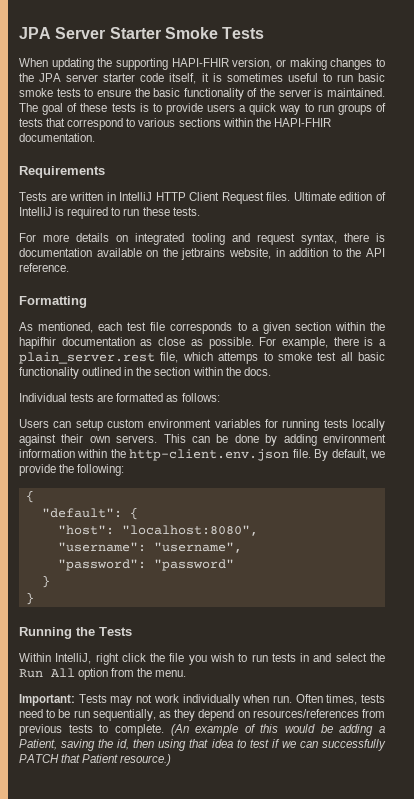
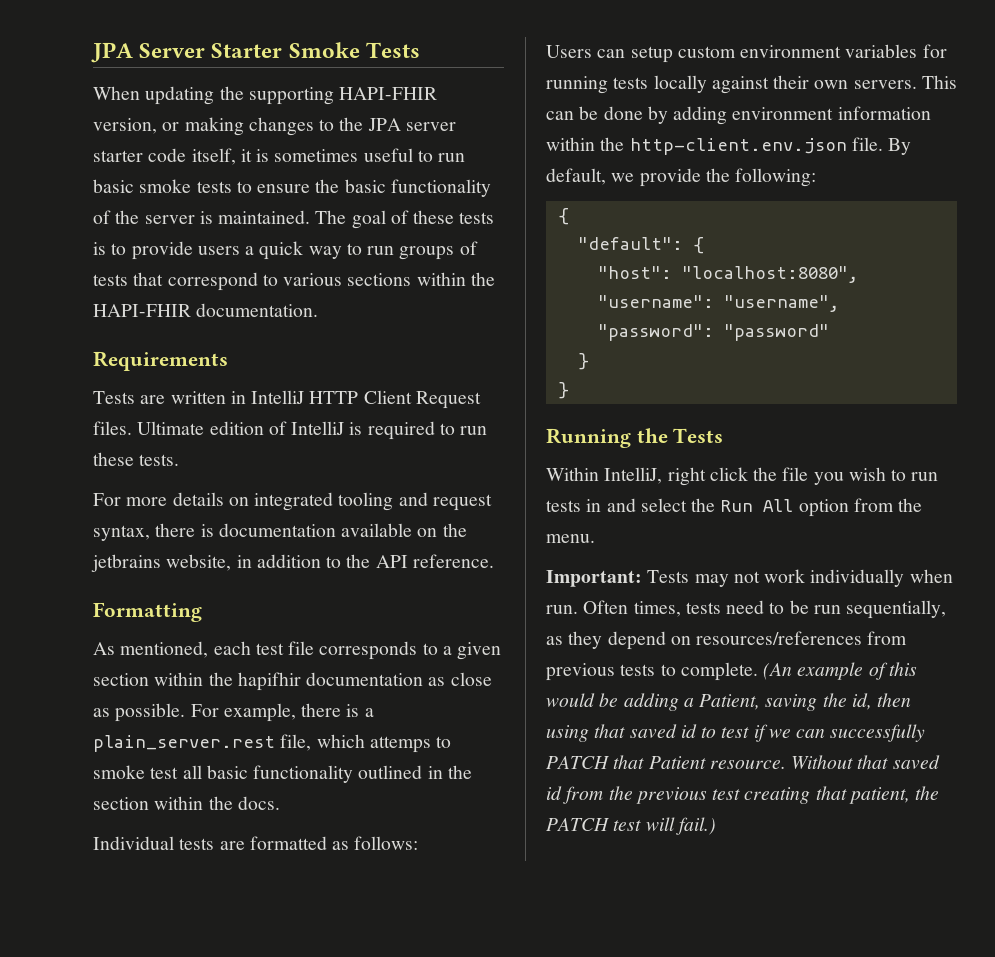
[211,739,233,748] idea -> [629,724,697,738] saved id
[120,754,172,766] resource.) -> [709,755,940,769] [546,786,940,804] [546,817,716,835] resource. Without that saved id from the previous test creating that patient, the PATCH test will fail.)

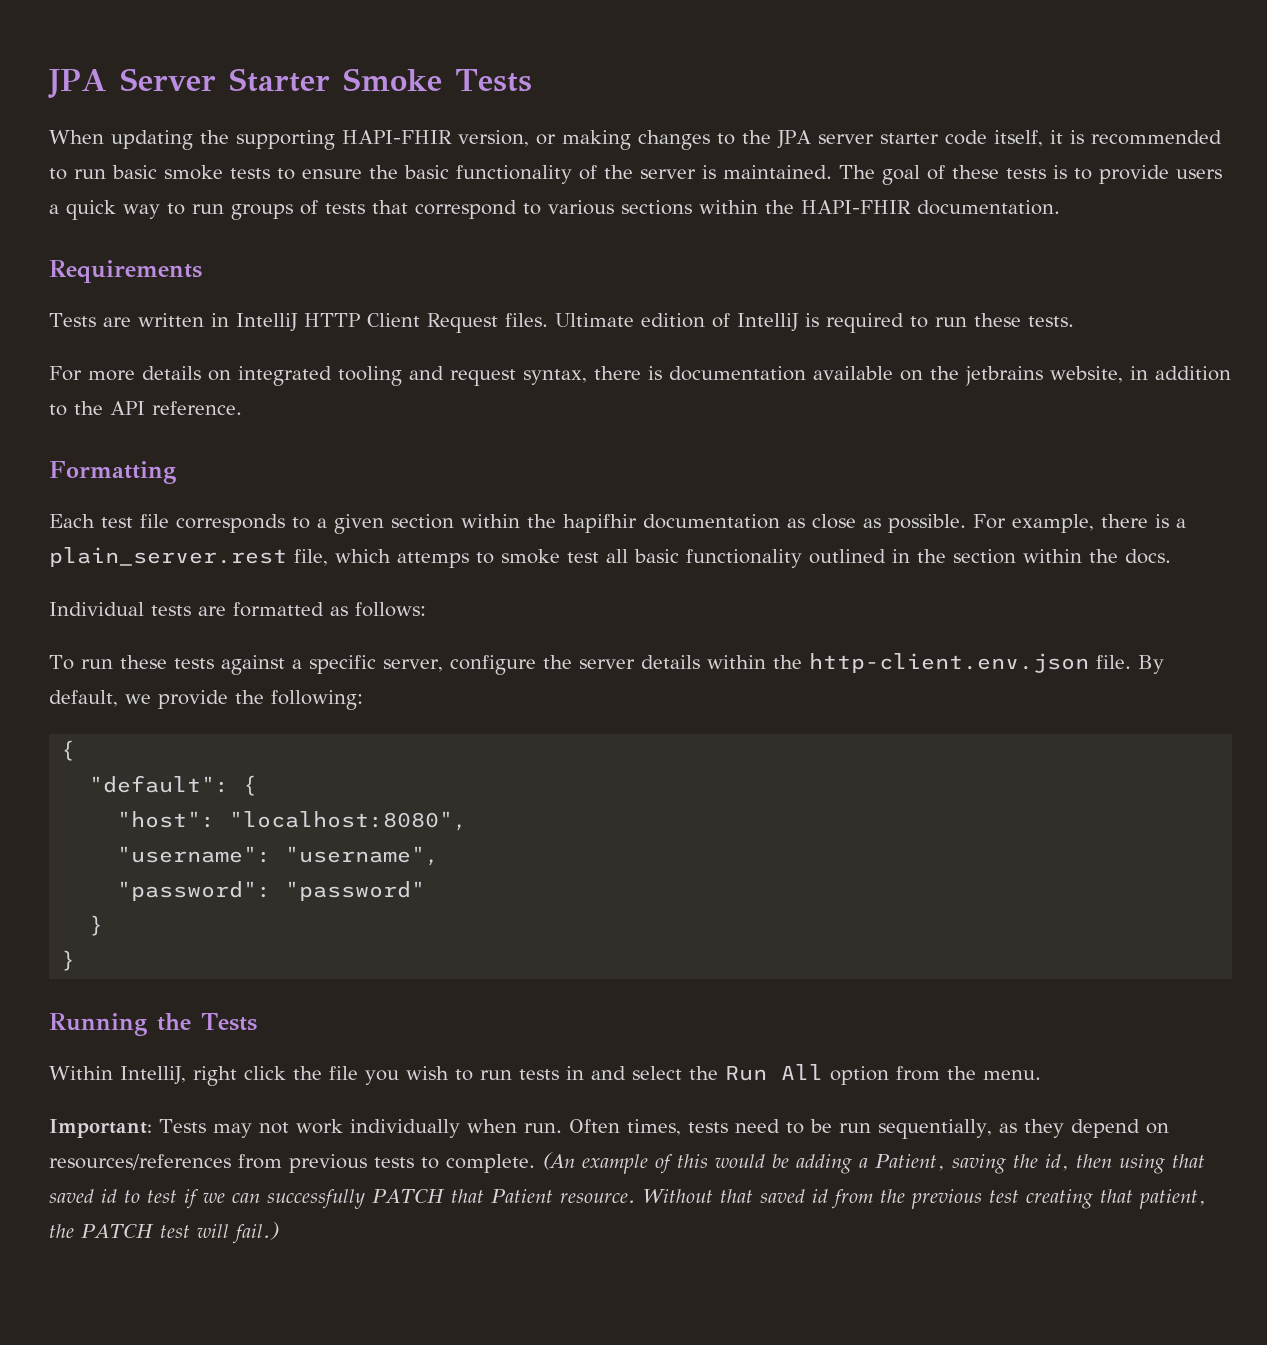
[274,148,413,162] sometimes useful -> [1090,130,1222,145] recommended
[93,641,251,658] As mentioned, each -> [49,514,95,528] Each
[546,44,947,63] [546,75,957,94] [546,106,931,125] Users can setup custom environment variables for running tests locally against their own servers. This can be done by adding environment information -> [49,655,700,675] To run these tests against a specific server, configure the server details

